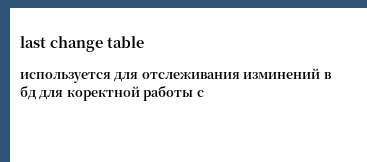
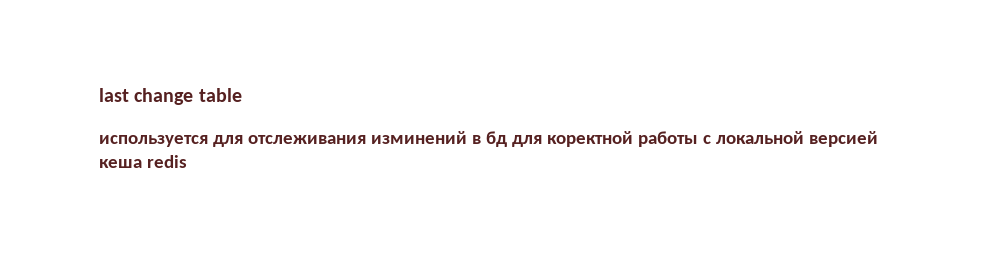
(204, 93) none -> [715,131,878,147] [99,155,187,168] локальной версией кеша redis

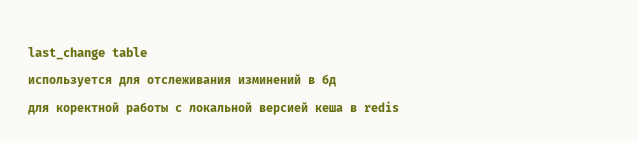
[99,88,194,105] last change -> [28,47,105,60] last_change
(507, 139) none -> (336, 80) //
(142, 163) none -> [350,105,357,112] в

